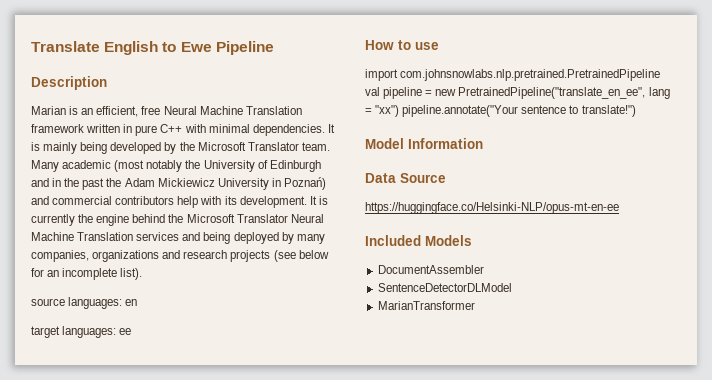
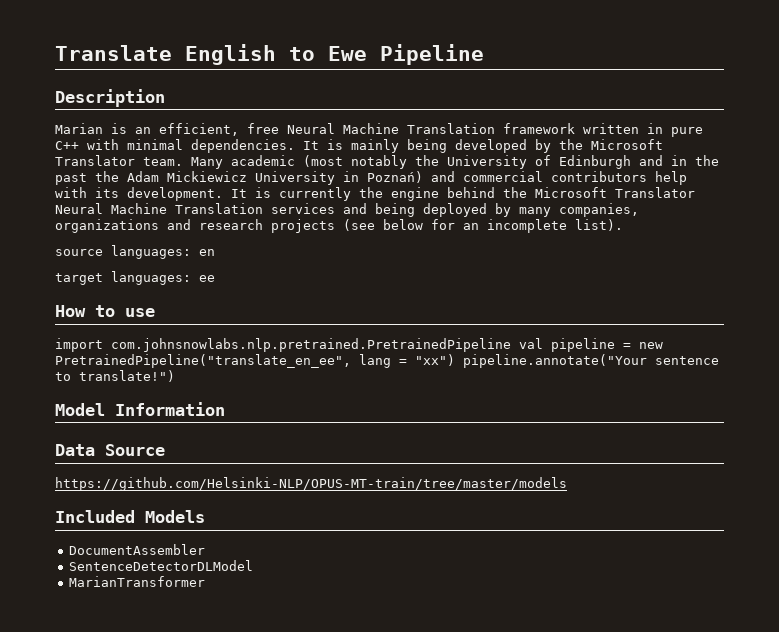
[365,202,619,214] https://huggingface.co/Helsinki-NLP/opus-mt-en-ee -> [55,477,567,491] https://github.com/Helsinki-NLP/OPUS-MT-train/tree/master/models

